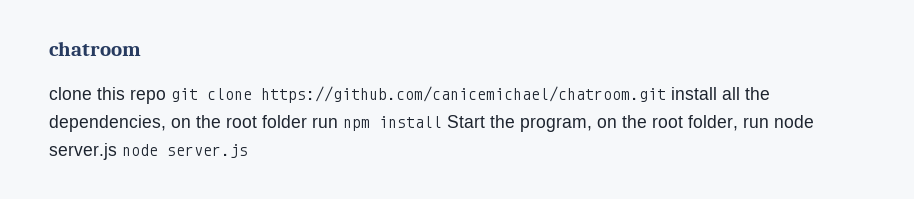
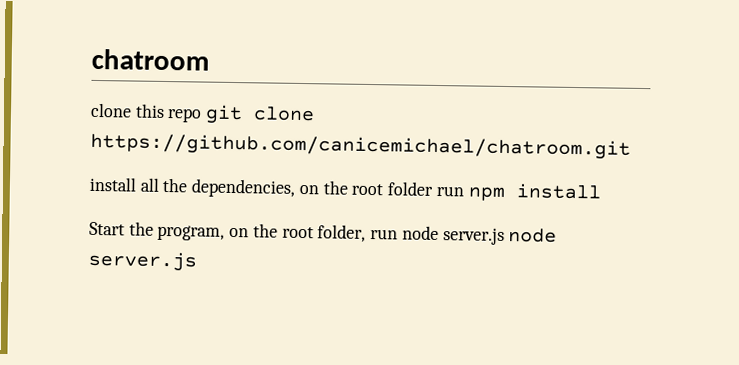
(666, 94) none -> (631, 146) //
(442, 122) none -> (601, 191) //

